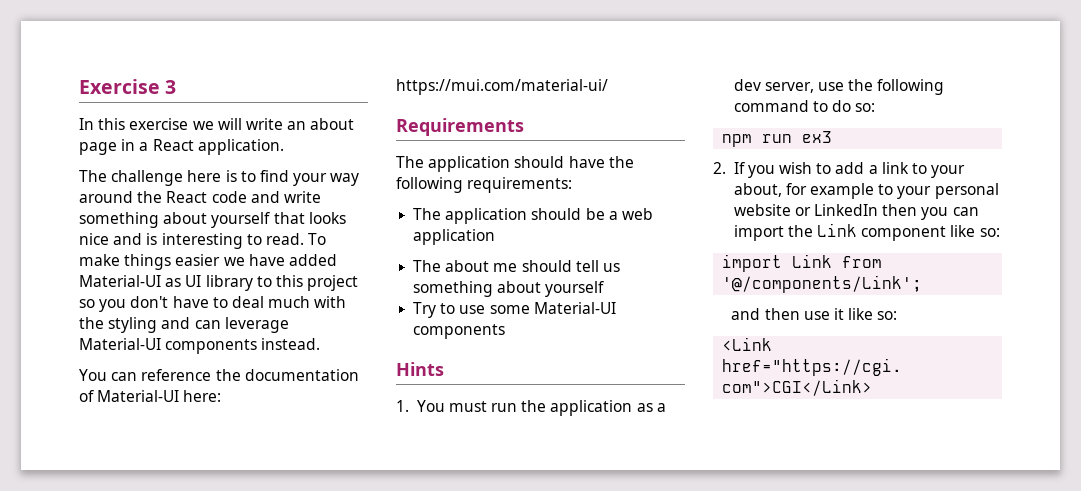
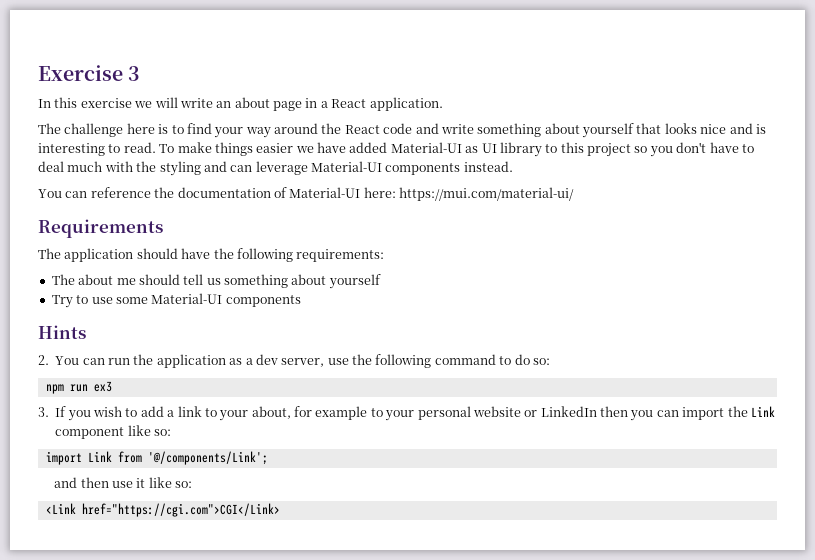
[413,208,653,224] [413,229,496,245] // The application should be a web application -> (385, 255) none
[396,400,487,412] 1. You must -> [38,355,105,365] 2. You can
[713,162,726,174] 2. -> [38,407,49,417] 3.

